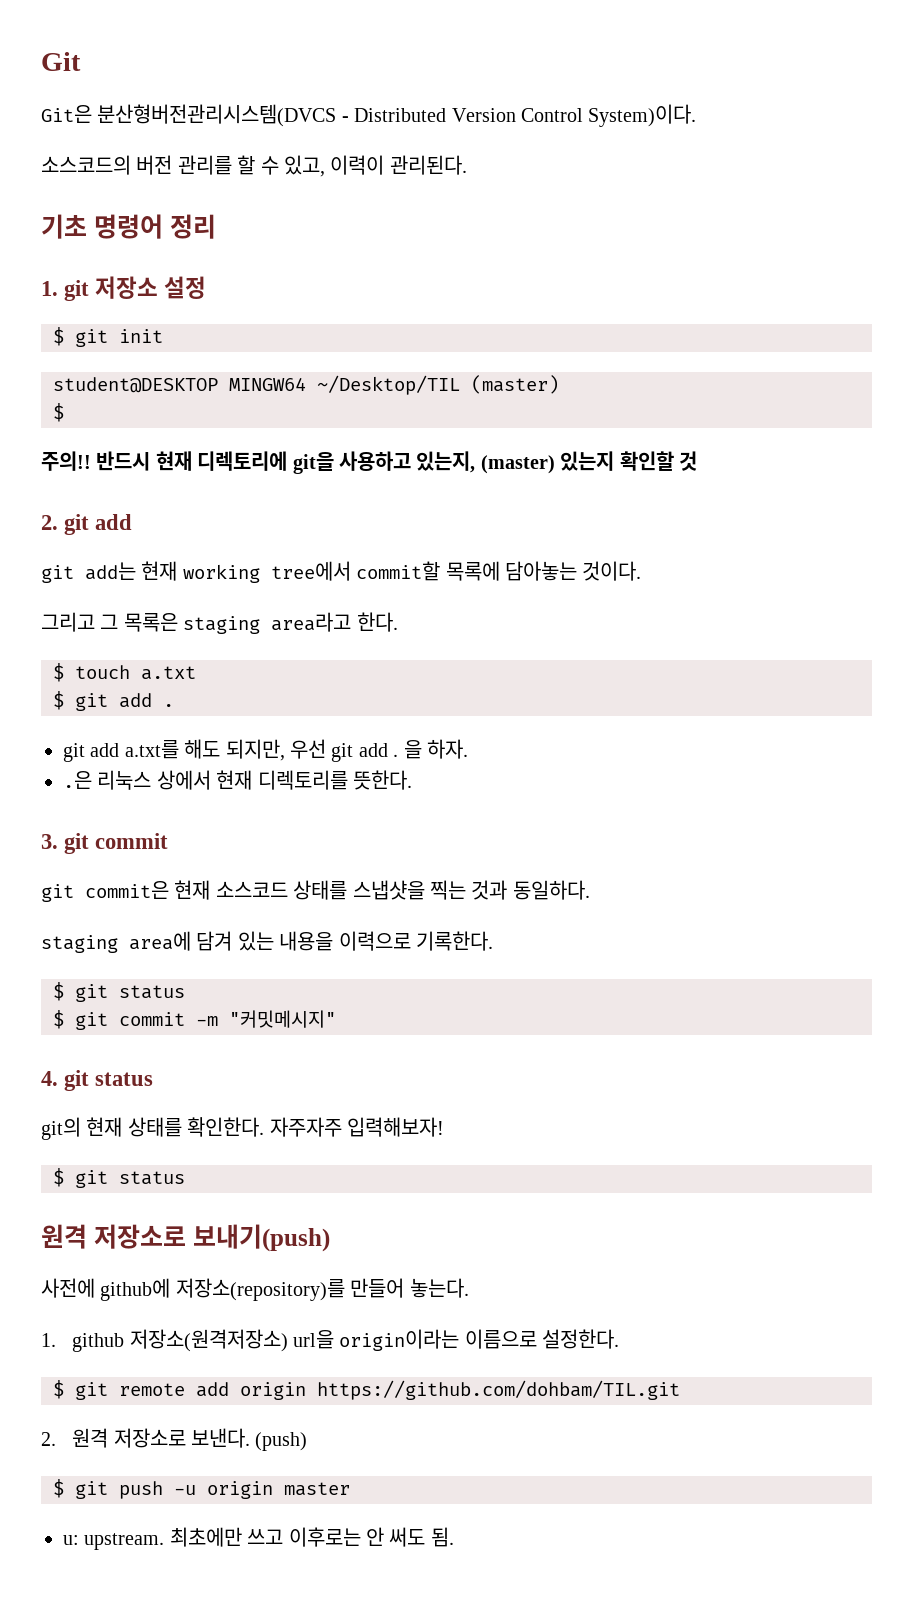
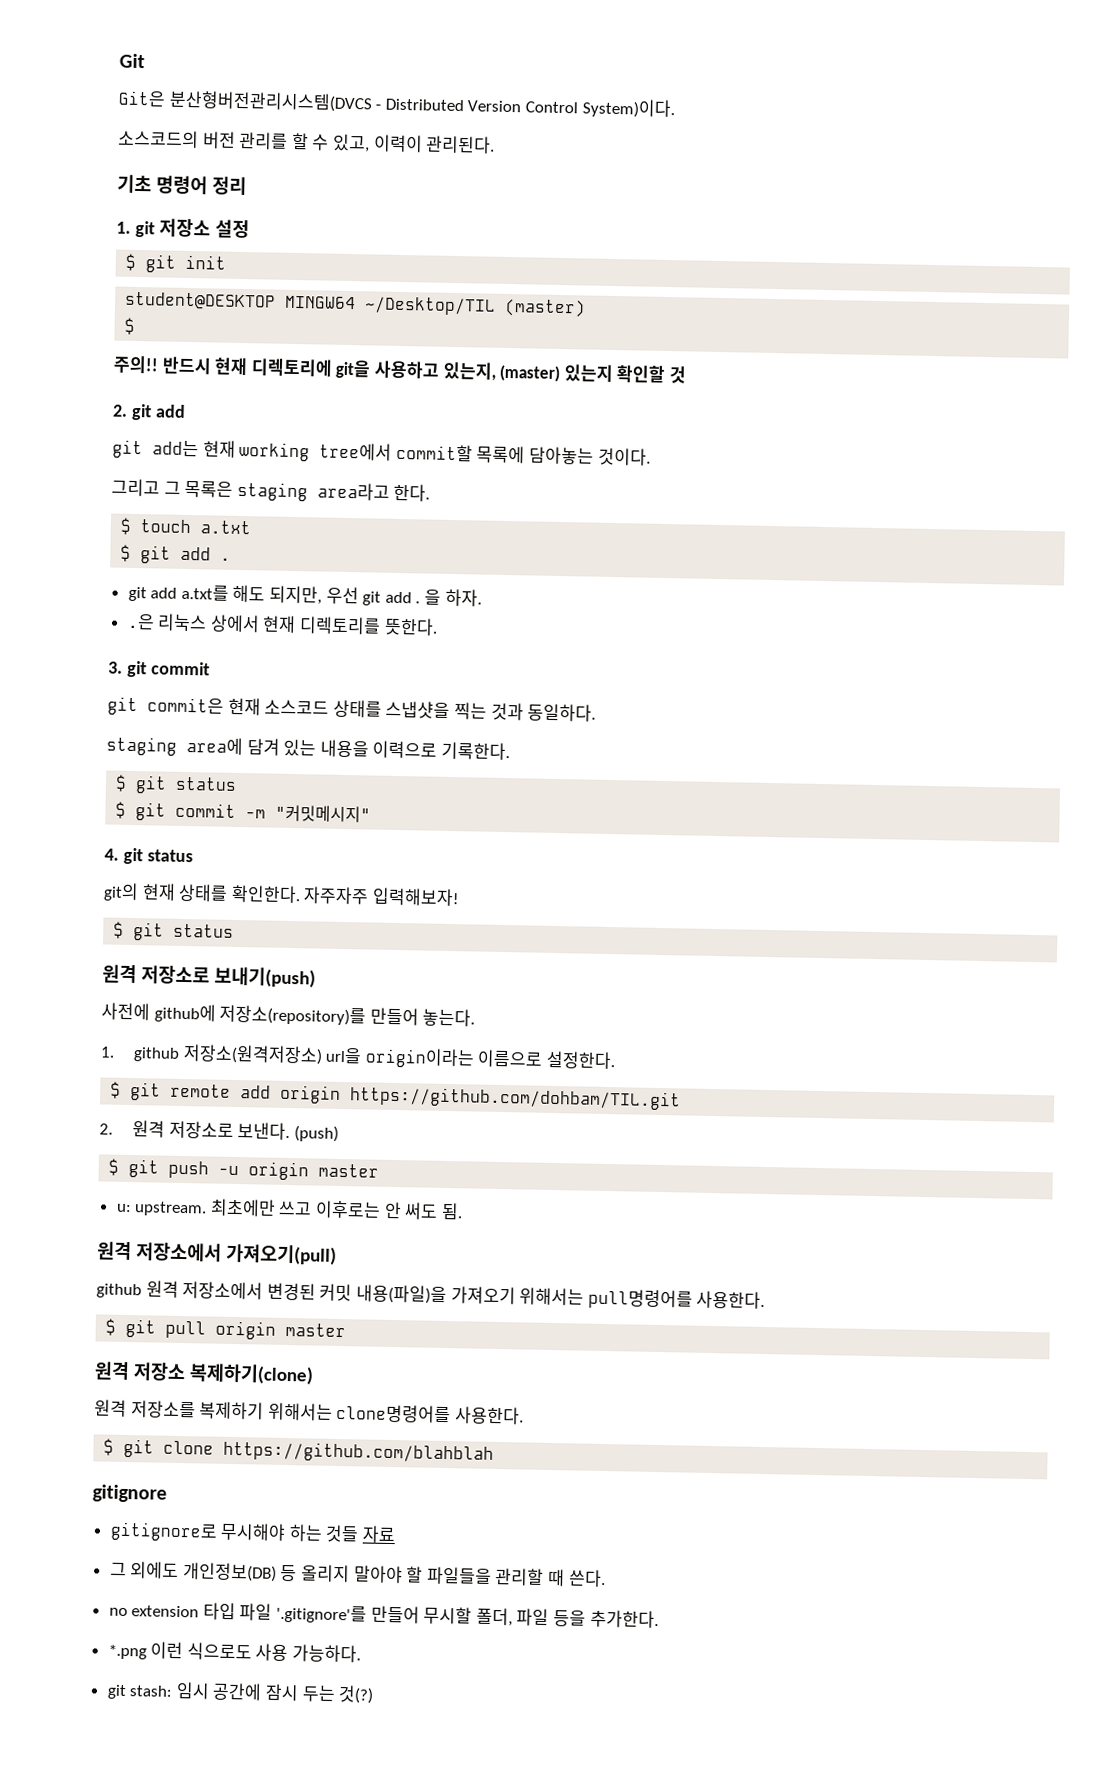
(454, 1537) none -> [97,1241,337,1265] [96,1280,766,1310] [105,1318,347,1340] [94,1361,314,1385] [94,1399,524,1425] [103,1438,495,1464] [92,1484,167,1503] [109,1521,397,1544] [109,1561,606,1588] [108,1602,659,1629] [107,1641,362,1663] [106,1681,375,1704] // 원격 저장소에서 가져오기(pull) // github 원격 저장소에서 변경된 커밋 내용(파일)을 가져오기 위해서는 pull명령어를 사용한다. // $ git pull origin master // 원격 저장소 복제하기(clone) // 원격 저장소를 복제하기 위해서는 clone명령어를 사용한다. // $ git clone https://github.com/blahblah // gitignore // gitignore로 무시해야 하는 것들 자료 // 그 외에도 개인정보(DB) 등 올리지 말아야 할 파일들을 관리할 때 쓴다. // no extension 타입 파일 '.gitignore'를 만들어 무시할 폴더, 파일 등을 추가한다. // *.png 이런 식으로도 사용 가능하다. // git stash: 임시 공간에 잠시 두는 것(?)

